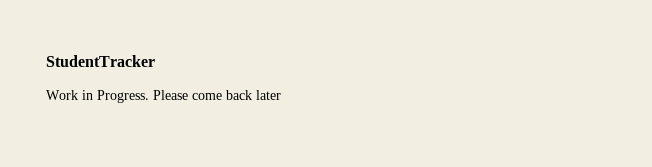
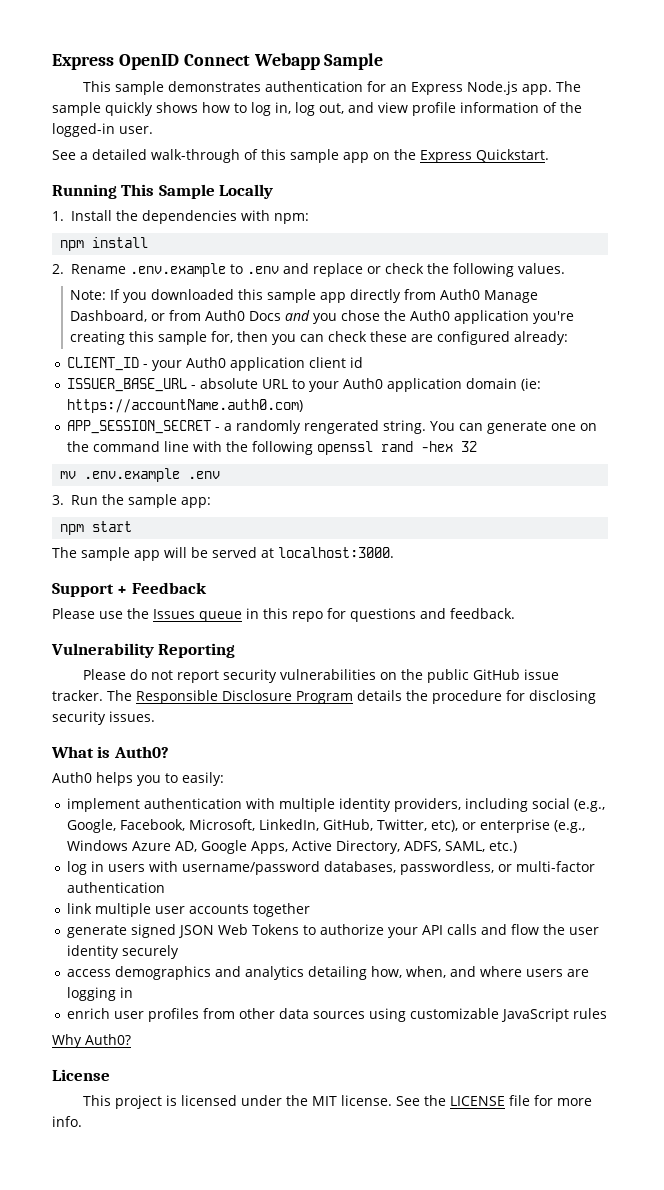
[46,55,155,67] [46,90,281,103] StudentTracker // Work in Progress. Please come back later -> [52,53,384,70] [83,81,582,95] [52,102,582,116] [52,123,153,137] [52,149,549,163] [52,184,274,199] [52,210,309,224] [60,237,149,251] [52,263,565,277] [70,289,539,303] [70,310,575,324] [70,331,569,345] [66,357,363,371] [66,378,541,392] [66,399,303,413] [66,420,597,434] [66,441,477,455] [60,468,221,482] [52,494,211,508] [60,521,133,535] [52,547,394,561] [52,582,207,597] [52,608,515,622] [51,643,236,658] [83,669,560,683] [52,690,596,704] [52,711,155,725] [51,746,169,758] [52,772,224,786] [66,798,605,812] [66,819,585,833] [66,840,517,854] [66,861,595,875] [66,882,165,893] [66,903,310,917] [66,924,599,938] [66,945,179,959] [66,966,589,980] [66,987,133,1001] [66,1008,607,1022] [52,1034,131,1048] [52,1069,110,1081] [83,1095,593,1109] [52,1116,82,1127] Express OpenID Connect Webapp Sample // This sample demonstrates authentication for an Express Node.js app. The sample quickly shows how to log in, log out, and view profile information of the logged-in user. // See a detailed walk-through of this sample app on the Express Quickstart. // Running This Sample Locally // 1. Install the dependencies with npm: // npm install // 2. Rename .env.example to .env and replace or check the following values. // Note: If you downloaded this sample app directly from Auth0 Manage Dashboard, or from Auth0 Docs and you chose the Auth0 application you're creating this sample for, then you can check these are configured already: // CLIENT_ID - your Auth0 application client id // ISSUER_BASE_URL - absolute URL to your Auth0 application domain (ie: https://accountName.auth0.com) // APP_SESSION_SECRET - a randomly rengerated string. You can generate one on the command line with the following openssl rand -hex 32 // mv .env.example .env // 3. Run the sample app: // npm start // The sample app will be served at localhost:3000. // Support + Feedback // Please use the Issues queue in this repo for questions and feedback. // Vulnerability Reporting // Please do not report security vulnerabilities on the public GitHub issue tracker. The Responsible Disclosure Program details the procedure for disclosing security issues. // What is Auth0? // Auth0 helps you to easily: // implement authentication with multiple identity providers, including social (e.g., Google, Facebook, Microsoft, LinkedIn, GitHub, Twitter, etc), or enterprise (e.g., Windows Azure AD, Google Apps, Active Directory, ADFS, SAML, etc.) // log in users with username/password databases, passwordless, or multi-factor authentication // link multiple user accounts together // generate signed JSON Web Tokens to authorize your API calls and flow the user identity securely // access demographics and analytics detailing how, when, and where users are logging in // enrich user profiles from other data sources using customizable JavaScript rules // Why Auth0? // License // This project is licensed under the MIT license. See the LICENSE file for more info.

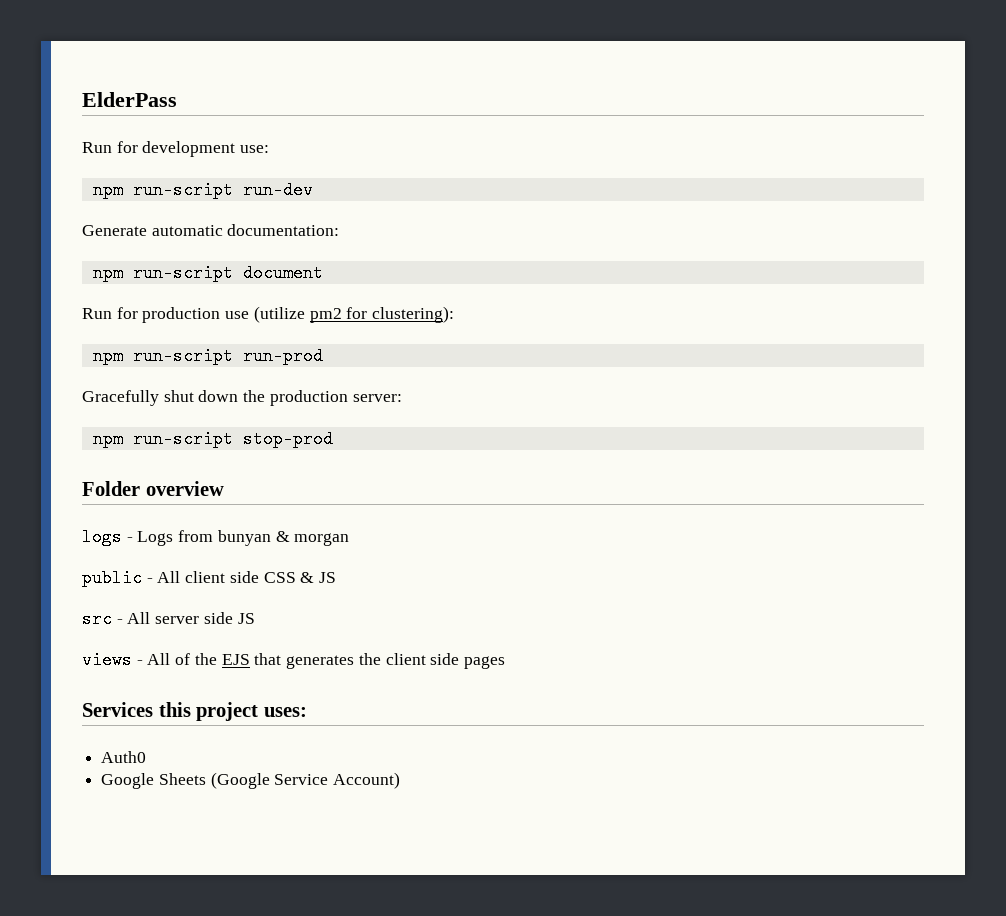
[52,53,384,70] [83,81,582,95] [52,102,582,116] [52,123,153,137] [52,149,549,163] [52,184,274,199] [52,210,309,224] [60,237,149,251] [52,263,565,277] [70,289,539,303] [70,310,575,324] [70,331,569,345] [66,357,363,371] [66,378,541,392] [66,399,303,413] [66,420,597,434] [66,441,477,455] [60,468,221,482] [52,494,211,508] [60,521,133,535] [52,547,394,561] [52,582,207,597] [52,608,515,622] [51,643,236,658] [83,669,560,683] [52,690,596,704] [52,711,155,725] [51,746,169,758] [52,772,224,786] [66,798,605,812] [66,819,585,833] [66,840,517,854] [66,861,595,875] [66,882,165,893] [66,903,310,917] [66,924,599,938] [66,945,179,959] [66,966,589,980] [66,987,133,1001] [66,1008,607,1022] [52,1034,131,1048] [52,1069,110,1081] [83,1095,593,1109] [52,1116,82,1127] Express OpenID Connect Webapp Sample // This sample demonstrates authentication for an Express Node.js app. The sample quickly shows how to log in, log out, and view profile information of the logged-in user. // See a detailed walk-through of this sample app on the Express Quickstart. // Running This Sample Locally // 1. Install the dependencies with npm: // npm install // 2. Rename .env.example to .env and replace or check the following values. // Note: If you downloaded this sample app directly from Auth0 Manage Dashboard, or from Auth0 Docs and you chose the Auth0 application you're creating this sample for, then you can check these are configured already: // CLIENT_ID - your Auth0 application client id // ISSUER_BASE_URL - absolute URL to your Auth0 application domain (ie: https://accountName.auth0.com) // APP_SESSION_SECRET - a randomly rengerated string. You can generate one on the command line with the following openssl rand -hex 32 // mv .env.example .env // 3. Run the sample app: // npm start // The sample app will be served at localhost:3000. // Support + Feedback // Please use the Issues queue in this repo for questions and feedback. // Vulnerability Reporting // Please do not report security vulnerabilities on the public GitHub issue tracker. The Responsible Disclosure Program details the procedure for disclosing security issues. // What is Auth0? // Auth0 helps you to easily: // implement authentication with multiple identity providers, including social (e.g., Google, Facebook, Microsoft, LinkedIn, GitHub, Twitter, etc), or enterprise (e.g., Windows Azure AD, Google Apps, Active Directory, ADFS, SAML, etc.) // log in users with username/password databases, passwordless, or multi-factor authentication // link multiple user accounts together // generate signed JSON Web Tokens to authorize your API calls and flow the user identity securely // access demographics and analytics detailing how, when, and where users are logging in // enrich user profiles from other data sources using customizable JavaScript rules // Why Auth0? // License // This project is licensed under the MIT license. See the LICENSE file for more info. -> [82,92,177,107] [82,141,270,157] [92,181,313,199] [82,224,340,236] [92,264,323,282] [82,306,455,323] [92,347,323,365] [82,390,402,406] [92,430,333,448] [82,481,224,496] [82,528,350,546] [82,569,337,587] [82,610,255,628] [82,651,505,669] [82,702,307,721] [101,751,147,763] [101,772,401,789] ElderPass // Run for development use: // npm run-script run-dev // Generate automatic documentation: // npm run-script document // Run for production use (utilize pm2 for clustering): // npm run-script run-prod // Gracefully shut down the production server: // npm run-script stop-prod // Folder overview // logs - Logs from bunyan & morgan // public - All client side CSS & JS // src - All server side JS // views - All of the EJS that generates the client side pages // Services this project uses: // Auth0 // Google Sheets (Google Service Account)

